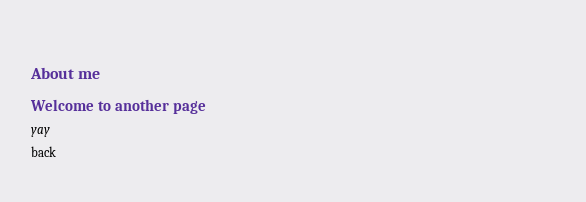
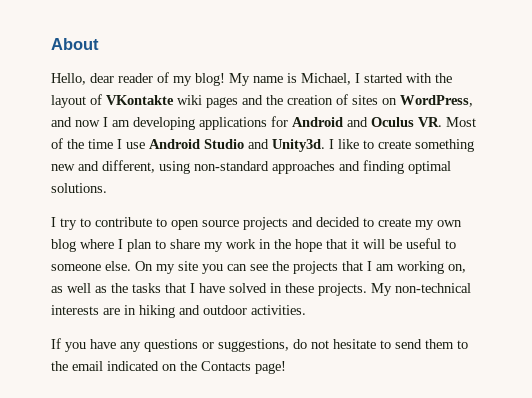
[78,71,101,79] [30,99,206,114] [31,127,50,137] [31,146,56,157] me // Welcome to another page // yay // back -> [51,72,452,86] [51,94,473,108] [51,116,476,130] [51,138,474,152] [51,160,451,174] [51,183,107,193] [51,217,462,230] [51,238,456,252] [51,261,466,274] [51,283,471,296] [51,305,306,318] [51,338,468,352] [51,361,286,374] // Hello, dear reader of my blog! My name is Michael, I started with the layout of VKontakte wiki pages and the creation of sites on WordPress, and now I am developing applications for Android and Oculus VR. Most of the time I use Android Studio and Unity3d. I like to create something new and different, using non-standard approaches and finding optimal solutions. // I try to contribute to open source projects and decided to create my own blog where I plan to share my work in the hope that it will be useful to someone else. On my site you can see the projects that I am working on, as well as the tasks that I have solved in these projects. My non-technical interests are in hiking and outdoor activities. // If you have any questions or suggestions, do not hesitate to send them to the email indicated on the Contacts page!

